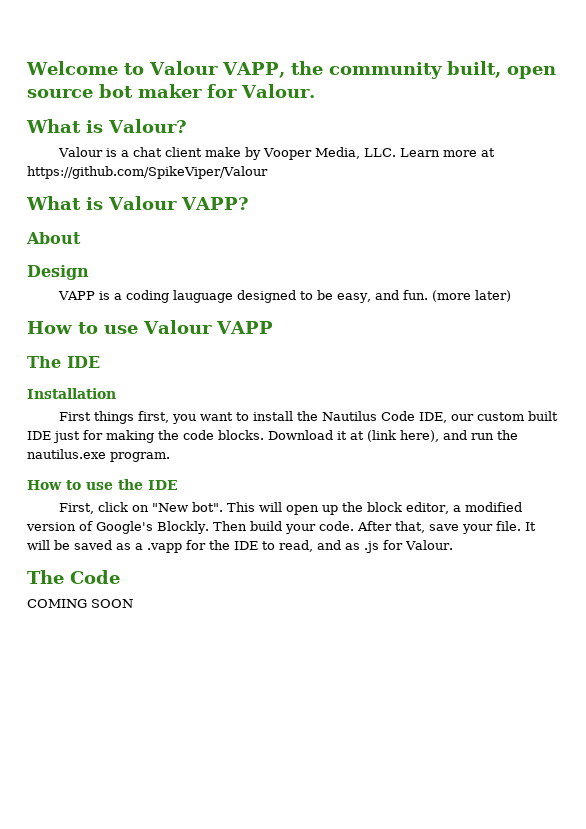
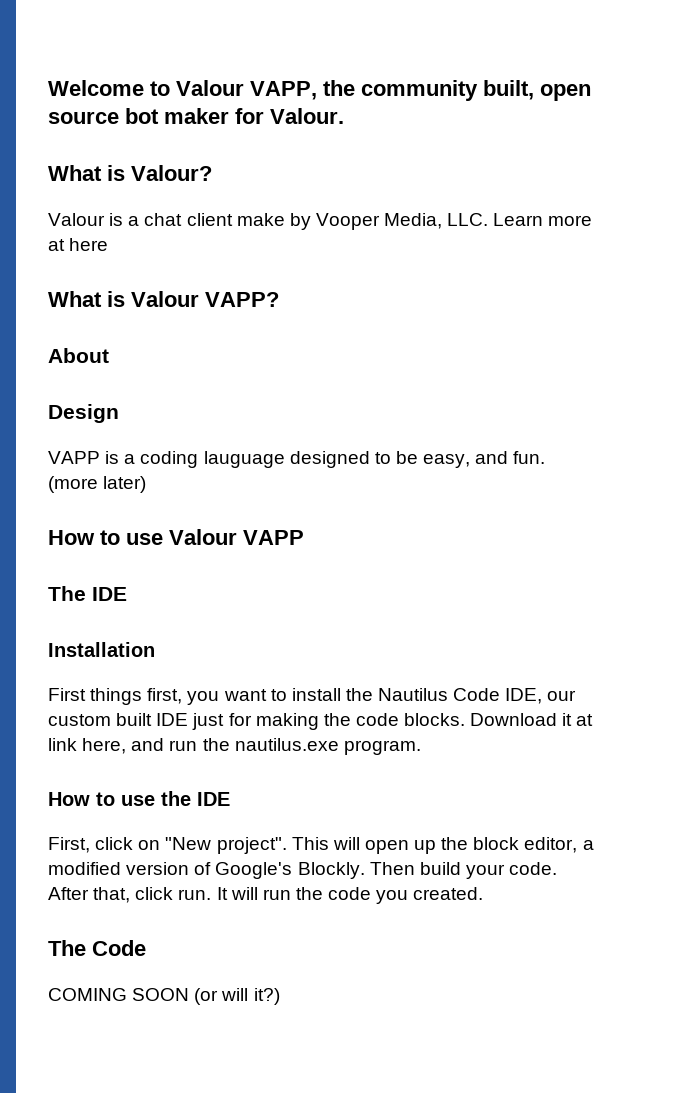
[27,166,268,179] https://github.com/SpikeViper/Valour -> [69,238,109,251] here
[367,430,439,442] (link here), -> [48,738,127,754] link here,
[191,502,223,512] bot". -> [216,837,287,854] project".
[428,521,536,534] [27,540,453,553] save your file. It will be saved as a .vapp for the IDE to read, and as .js for Valour. -> [135,887,484,904] click run. It will run the code you created.
(133, 603) none -> [194,988,280,1005] (or will it?)

